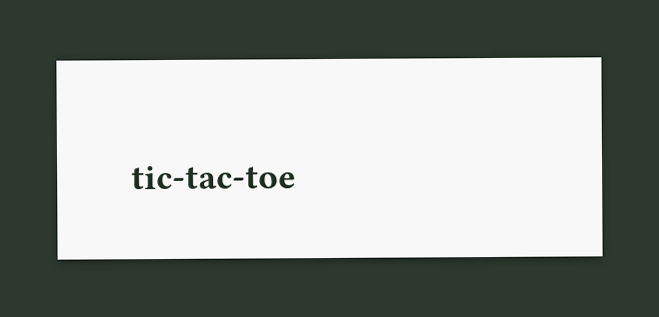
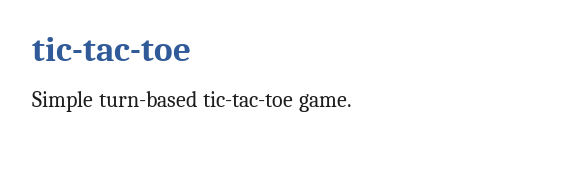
[131,165,297,190] tic-tac-toe -> [32,37,191,61] [32,91,352,112] tic-tac-toe // Simple turn-based tic-tac-toe game.

